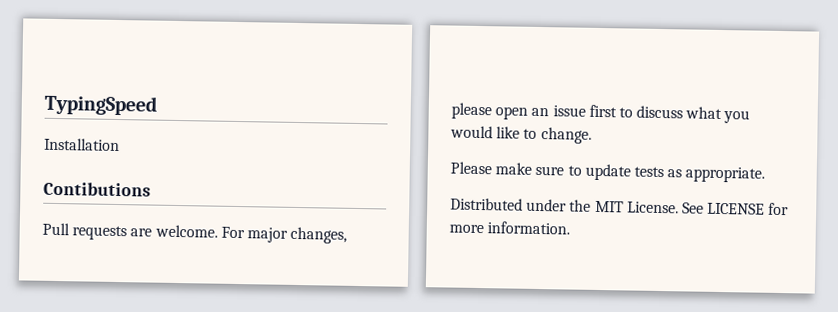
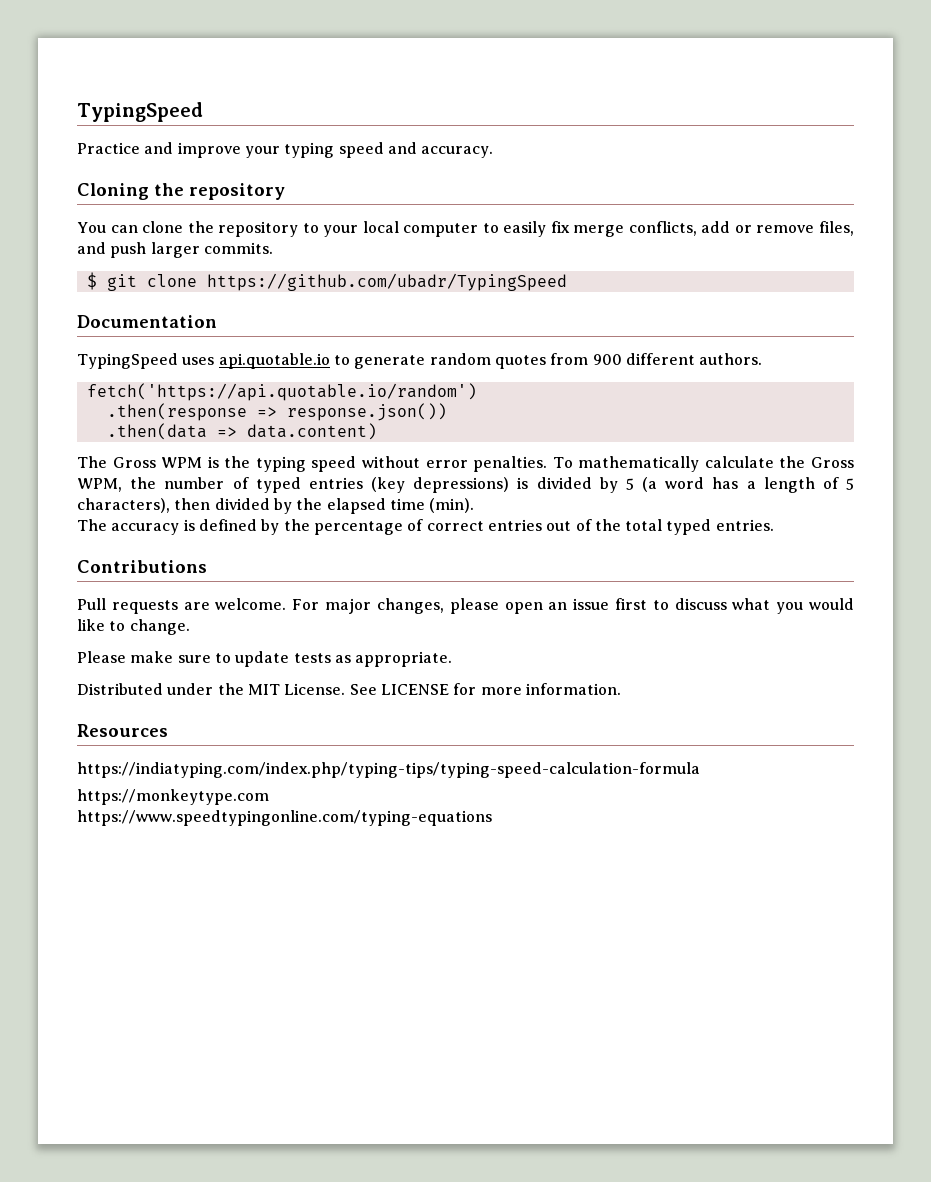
[44,137,120,152] [43,181,151,197] Installation // Contibutions -> [77,142,494,158] [77,183,285,200] [77,221,854,237] [77,242,273,258] [86,272,567,291] [77,315,217,328] [77,353,763,369] [86,383,477,401] [106,403,447,421] [106,423,377,440] [77,456,854,472] [77,477,854,493] [77,498,475,514] [77,519,774,535] [77,560,207,573] Practice and improve your typing speed and accuracy. // Cloning the repository // You can clone the repository to your local computer to easily fix merge conflicts, add or remove files, and push larger commits. // $ git clone https://github.com/ubadr/TypingSpeed // Documentation // TypingSpeed uses api.quotable.io to generate random quotes from 900 different authors. // fetch('https://api.quotable.io/random') // .then(response => response.json()) // .then(data => data.content) // The Gross WPM is the typing speed without error penalties. To mathematically calculate the Gross WPM, the number of typed entries (key depressions) is divided by 5 (a word has a length of 5 characters), then divided by the elapsed time (min). // The accuracy is defined by the percentage of correct entries out of the total typed entries. // Contributions
(571, 228) none -> [77,724,168,737] [77,762,700,778] [77,789,269,805] [77,810,492,826] // Resources // https://indiatyping.com/index.php/typing-tips/typing-speed-calculation-formula // https://monkeytype.com // https://www.speedtypingonline.com/typing-equations

